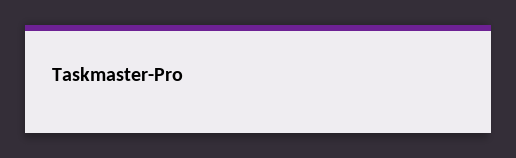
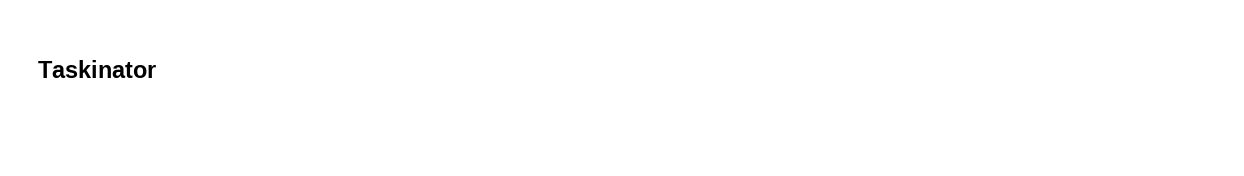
[52,67,183,81] Taskmaster-Pro -> [38,60,156,78] Taskinator

